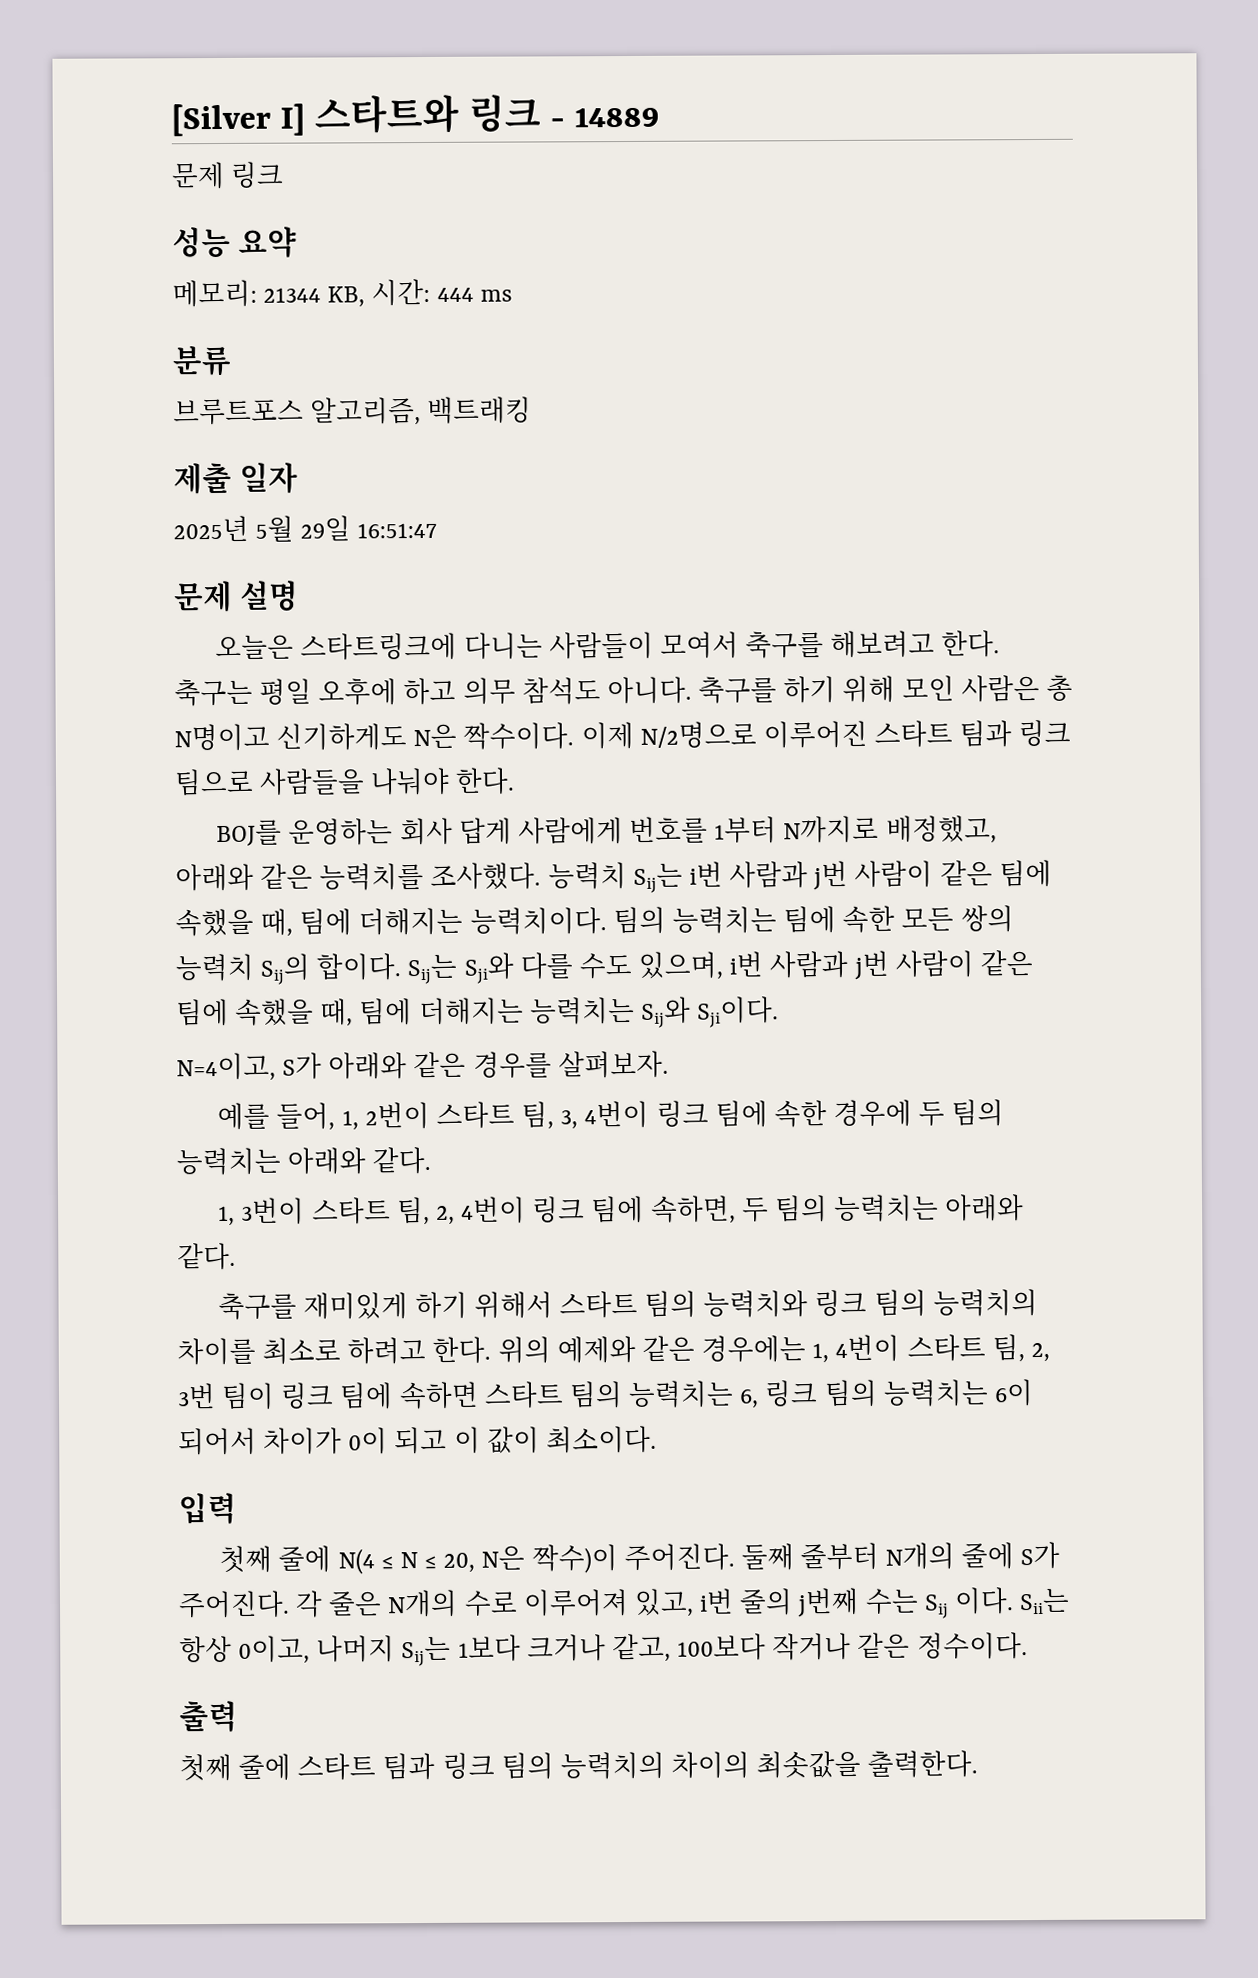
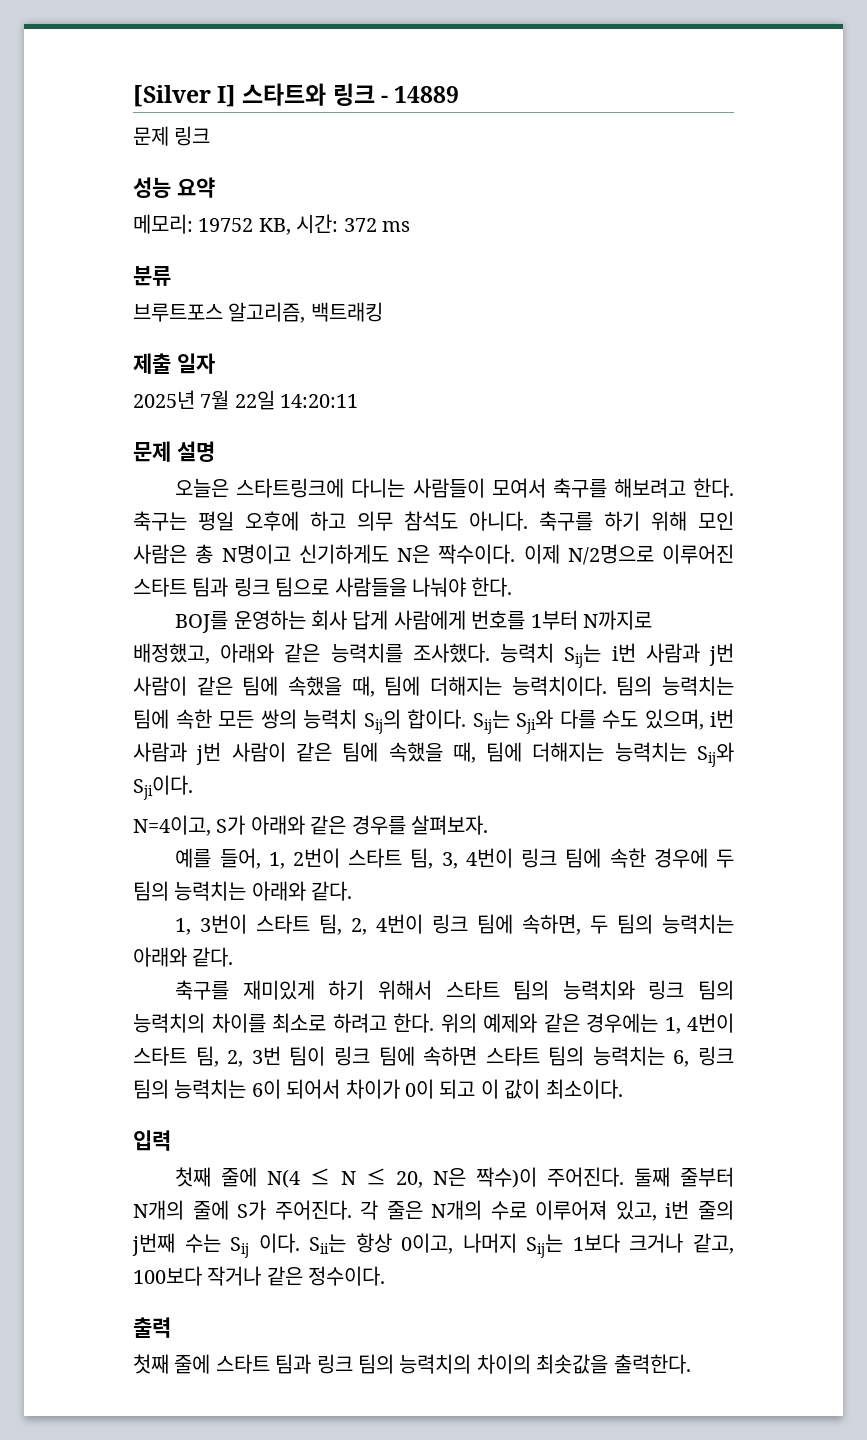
[263,287,322,303] 21344 -> [198,218,254,232] 19752
[436,287,474,302] 444 -> [343,218,377,232] 372
[255,515,438,542] 5월 29일 16:51:47 -> [200,390,359,410] 7월 22일 14:20:11

